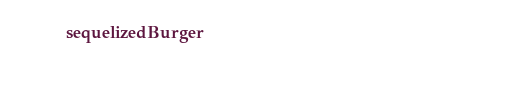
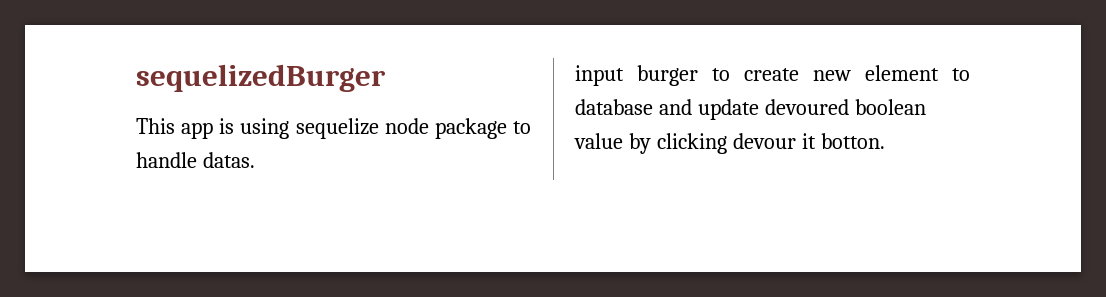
(204, 34) none -> [136,118,531,139] [136,152,255,168] [575,65,970,86] [575,99,926,120] [574,133,885,154] // This app is using sequelize node package to handle datas. // input burger to create new element to database and update devoured boolean value by clicking devour it botton.

